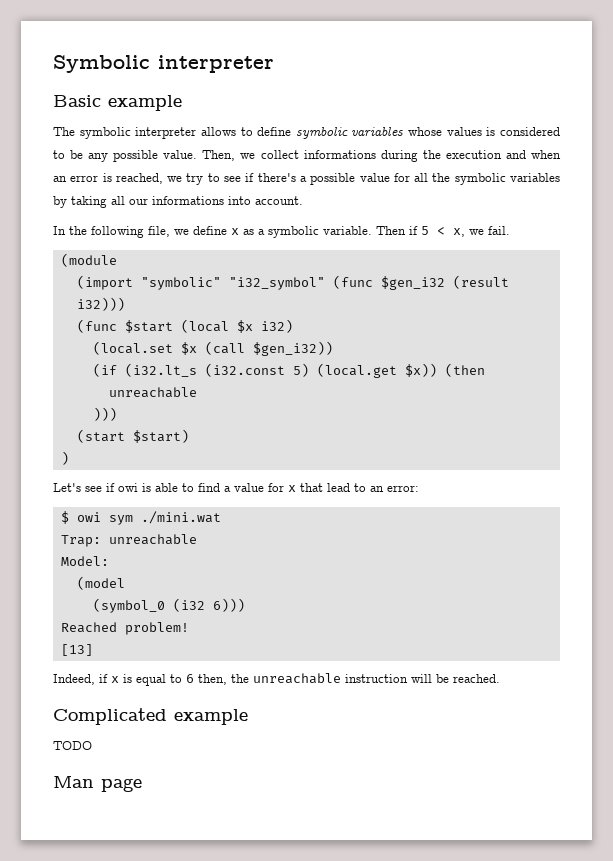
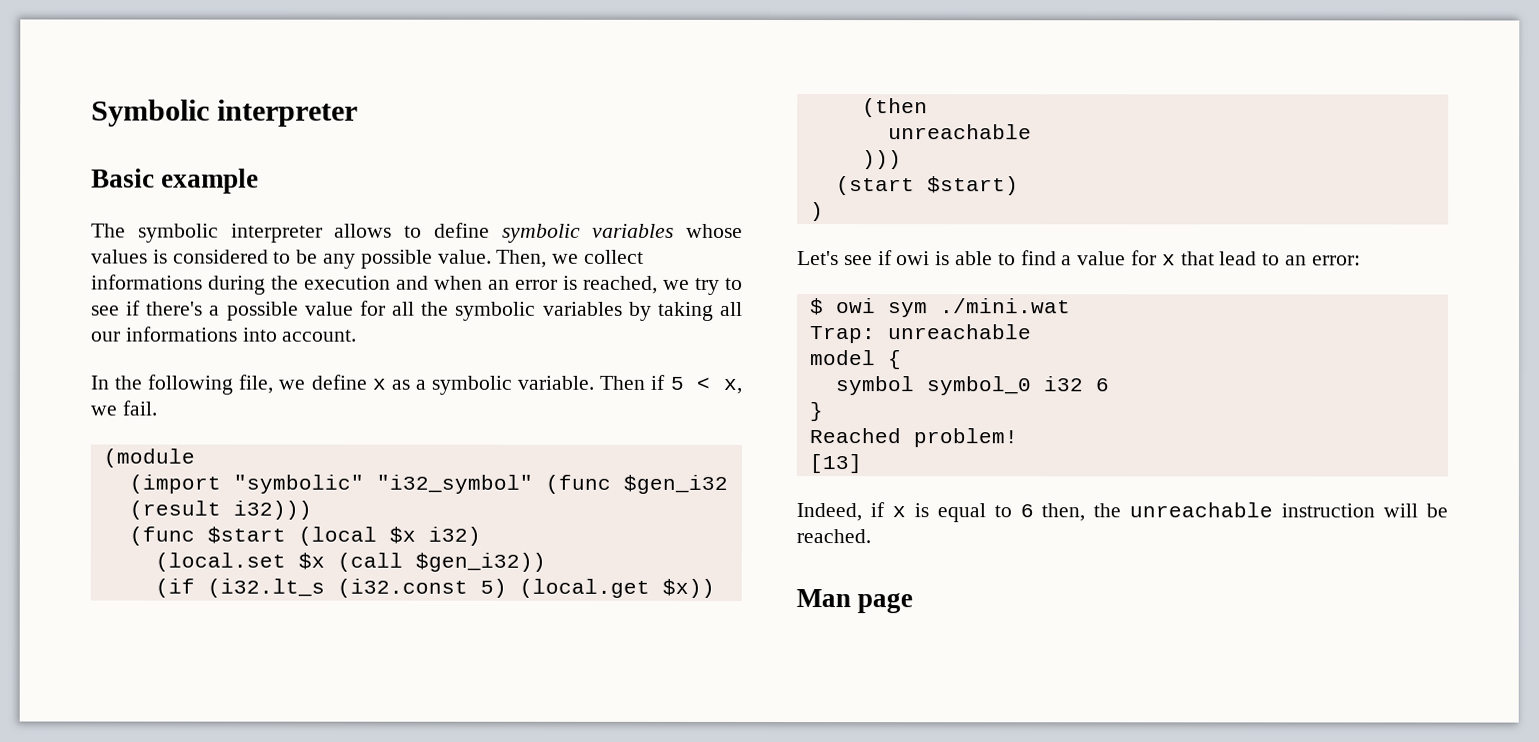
[60,556,109,566] [76,576,125,590] [92,598,245,613] Model: // (model // (symbol_0 (i32 6))) -> [809,350,902,370] [834,376,1109,396] [808,402,823,422] model { // symbol symbol_0 i32 6 // }
[53,708,248,725] [53,741,92,750] // Complicated example // TODO -> (871, 536) none

